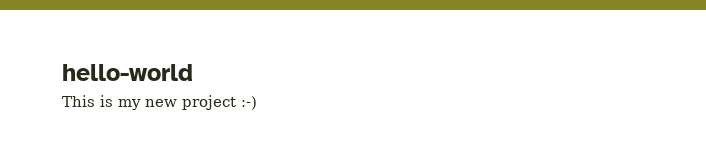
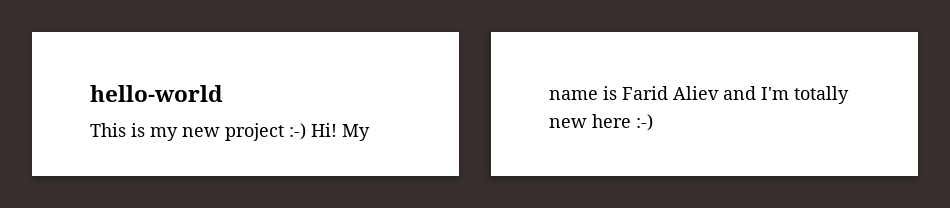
(257, 103) none -> [311,123,370,141] [549,86,849,104] [549,114,653,131] Hi! My name is Farid Aliev and I'm totally new here :-)

